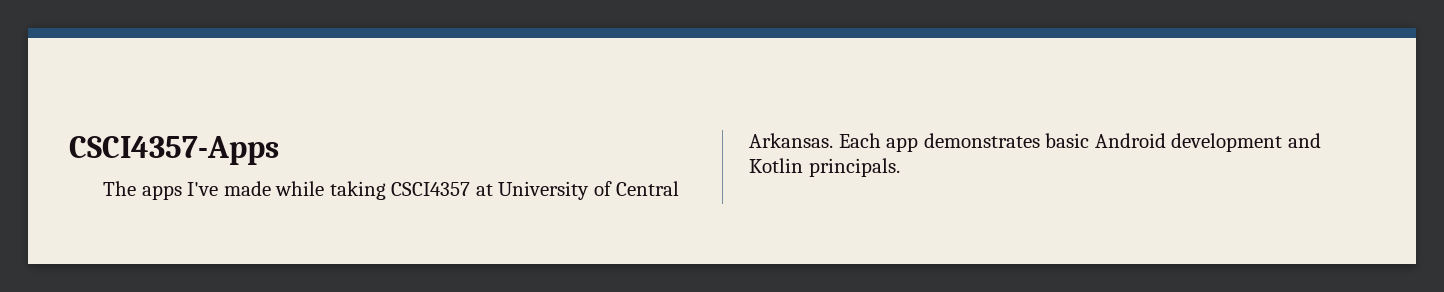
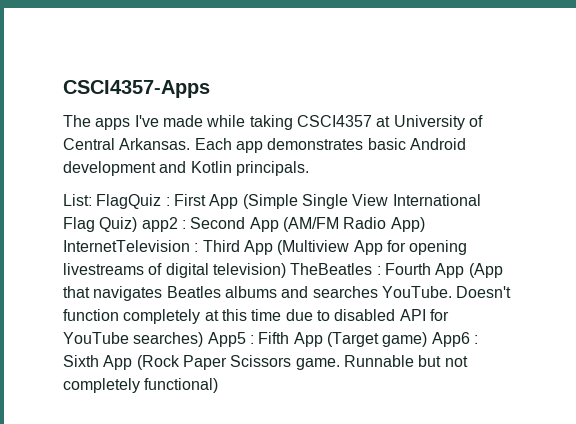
(900, 167) none -> [63,194,481,209] [63,217,425,232] [63,240,468,255] [63,263,503,278] [63,286,512,301] [63,309,449,324] [63,332,478,347] [63,355,468,370] [63,378,219,393] // List: FlagQuiz : First App (Simple Single View International Flag Quiz) app2 : Second App (AM/FM Radio App) InternetTelevision : Third App (Multiview App for opening livestreams of digital television) TheBeatles : Fourth App (App that navigates Beatles albums and searches YouTube. Doesn't function completely at this time due to disabled API for YouTube searches) App5 : Fifth App (Target game) App6 : Sixth App (Rock Paper Scissors game. Runnable but not completely functional)

